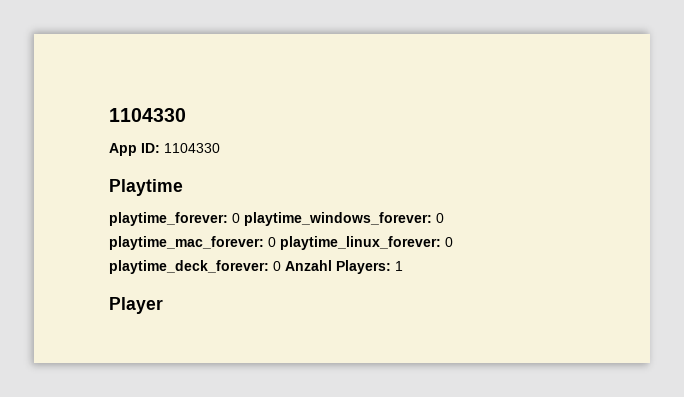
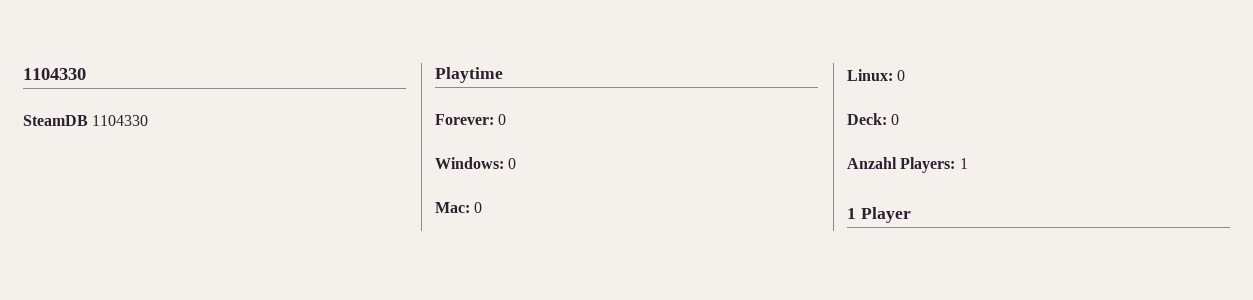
[109,108,186,122] [109,143,160,156] 1104330 // App ID: -> [23,68,86,80] [23,115,88,126] 1104330 // SteamDB
[109,212,444,226] [109,236,453,250] [109,260,281,274] playtime_forever: 0 playtime_windows_forever: 0 playtime_mac_forever: 0 playtime_linux_forever: 0 playtime_deck_forever: 0 -> [435,114,507,125] [435,157,517,169] [435,202,483,213] [847,69,906,81] [847,113,900,125] Forever: 0 // Windows: 0 // Mac: 0 // Linux: 0 // Deck: 0 //
(403, 266) none -> [847,208,856,219] 1

